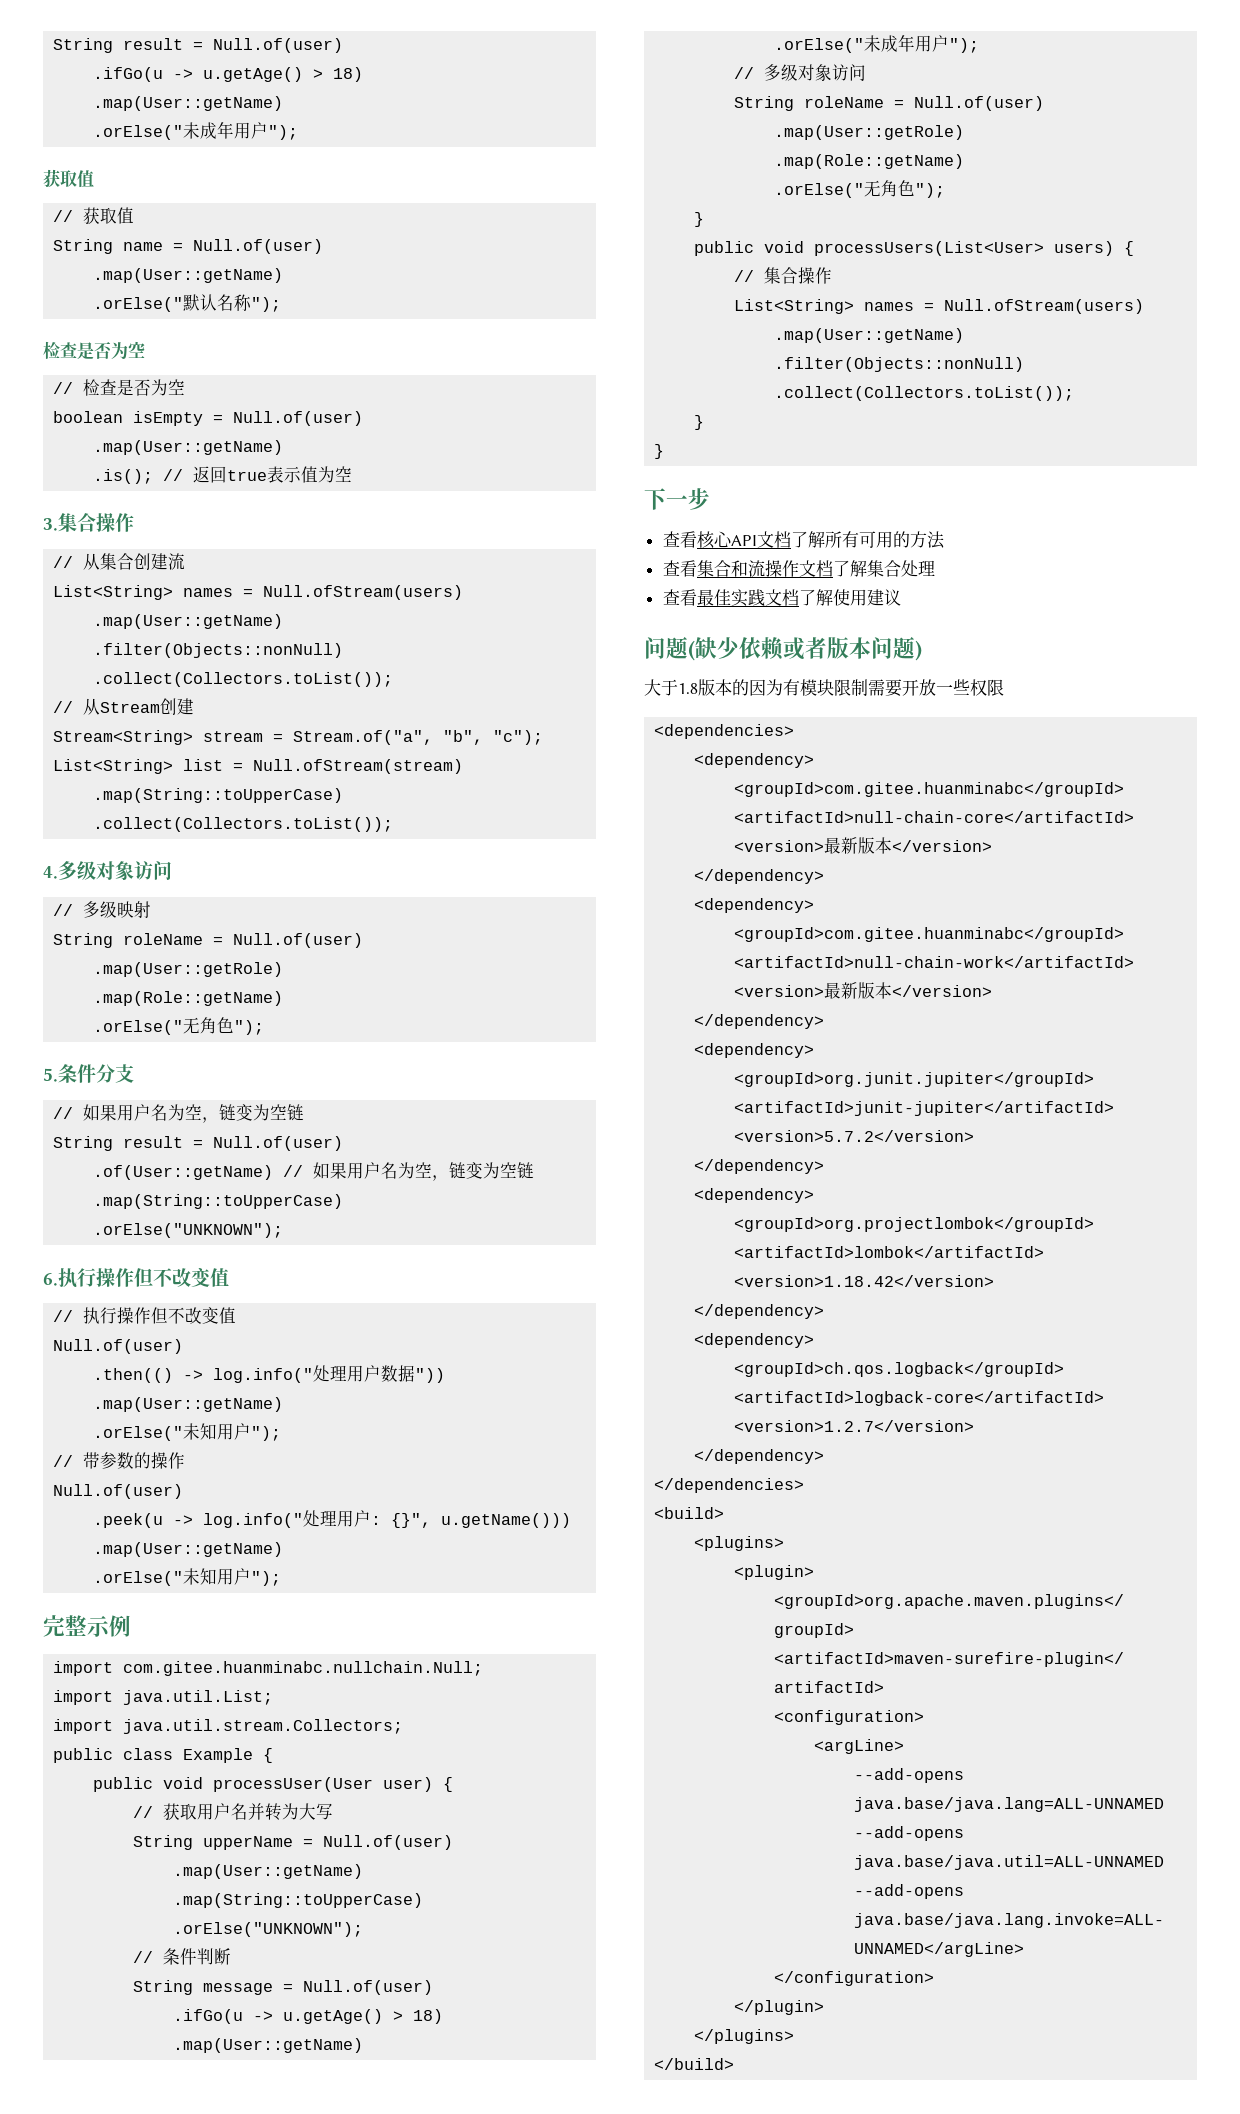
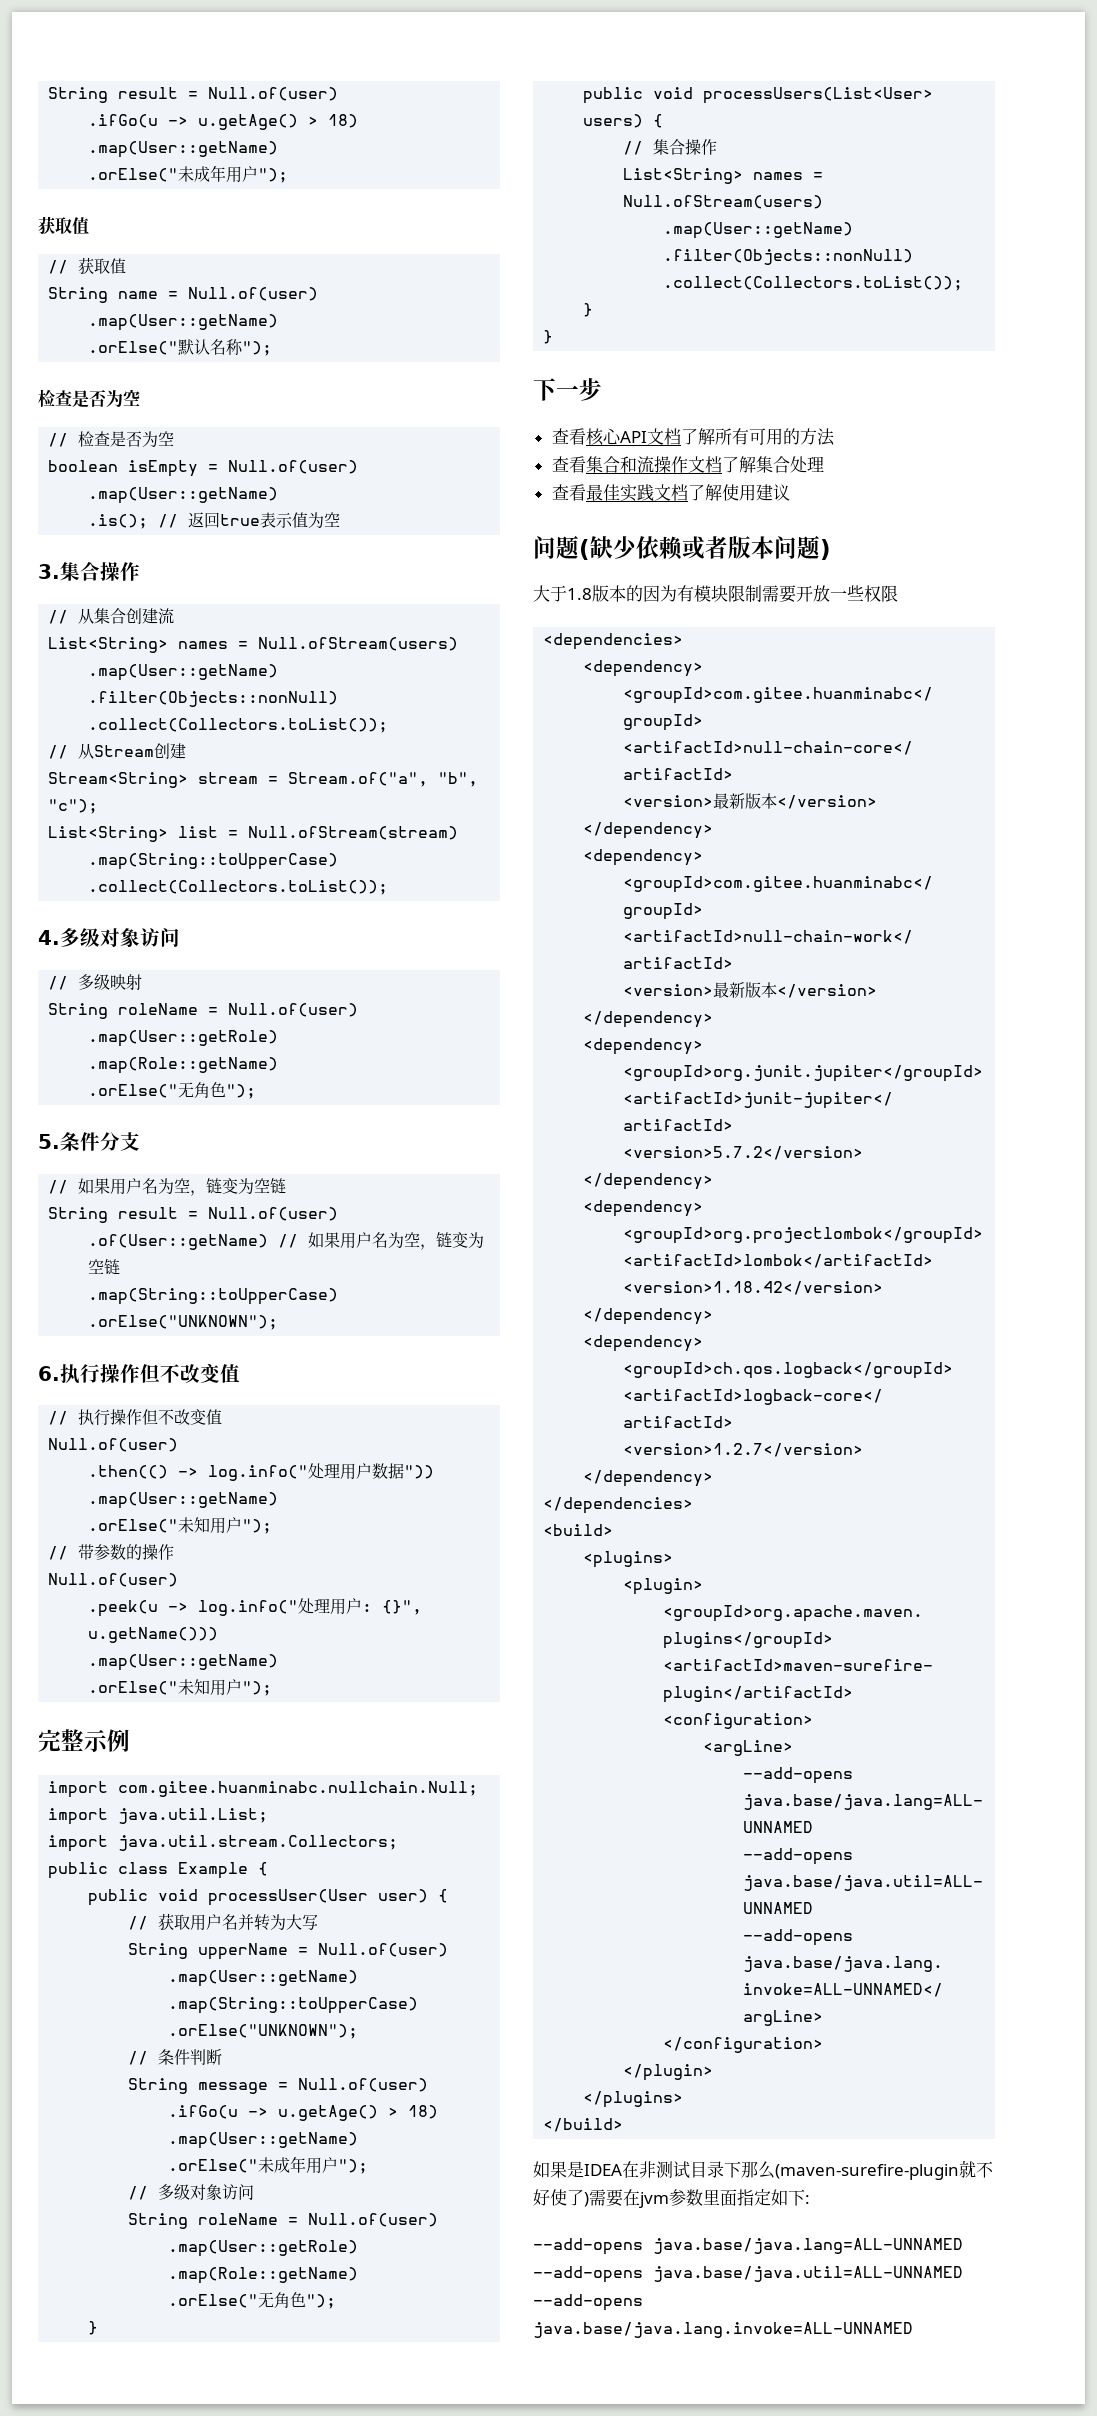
(735, 2064) none -> [533,2160,993,2180] [533,2189,810,2208] [533,2238,963,2255] [533,2266,963,2283] [533,2294,643,2311] [533,2322,913,2338] // 如果是IDEA在非测试目录下那么(maven-surefire-plugin就不好使了)需要在jvm参数里面指定如下: // --add-opens java.base/java.lang=ALL-UNNAMED --add-opens java.base/java.util=ALL-UNNAMED --add-opens java.base/java.lang.invoke=ALL-UNNAMED

